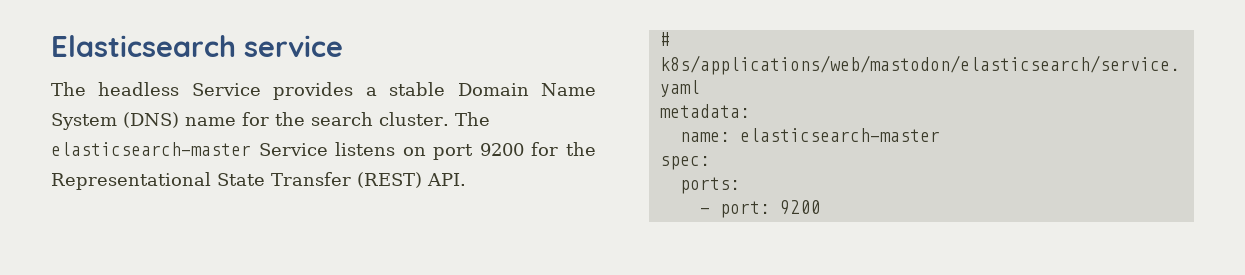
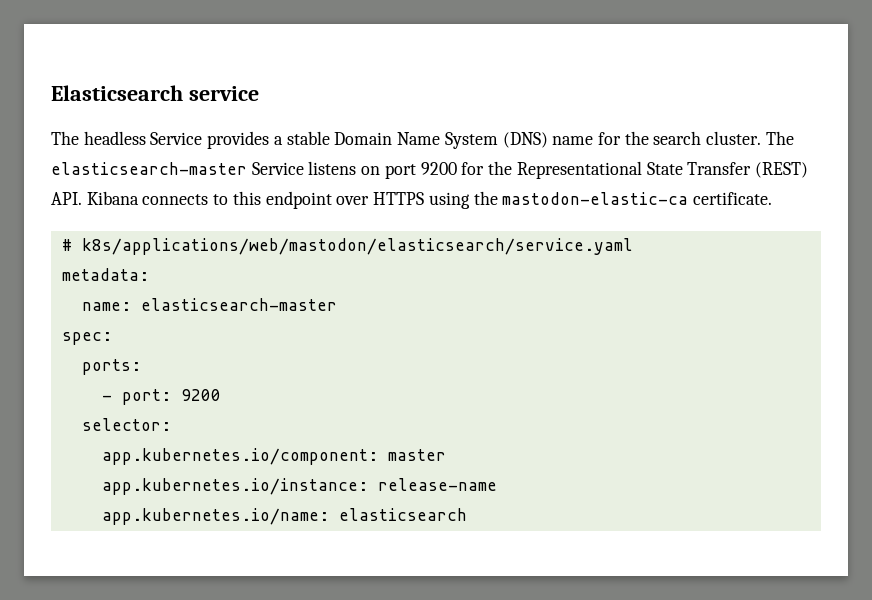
(466, 179) none -> [86,191,772,209] Kibana connects to this endpoint over HTTPS using the mastodon-elastic-ca certificate.
(820, 207) none -> [81,418,171,431] [101,448,446,465] [101,478,497,495] [101,508,467,525] // selector: // app.kubernetes.io/component: master // app.kubernetes.io/instance: release-name // app.kubernetes.io/name: elasticsearch

